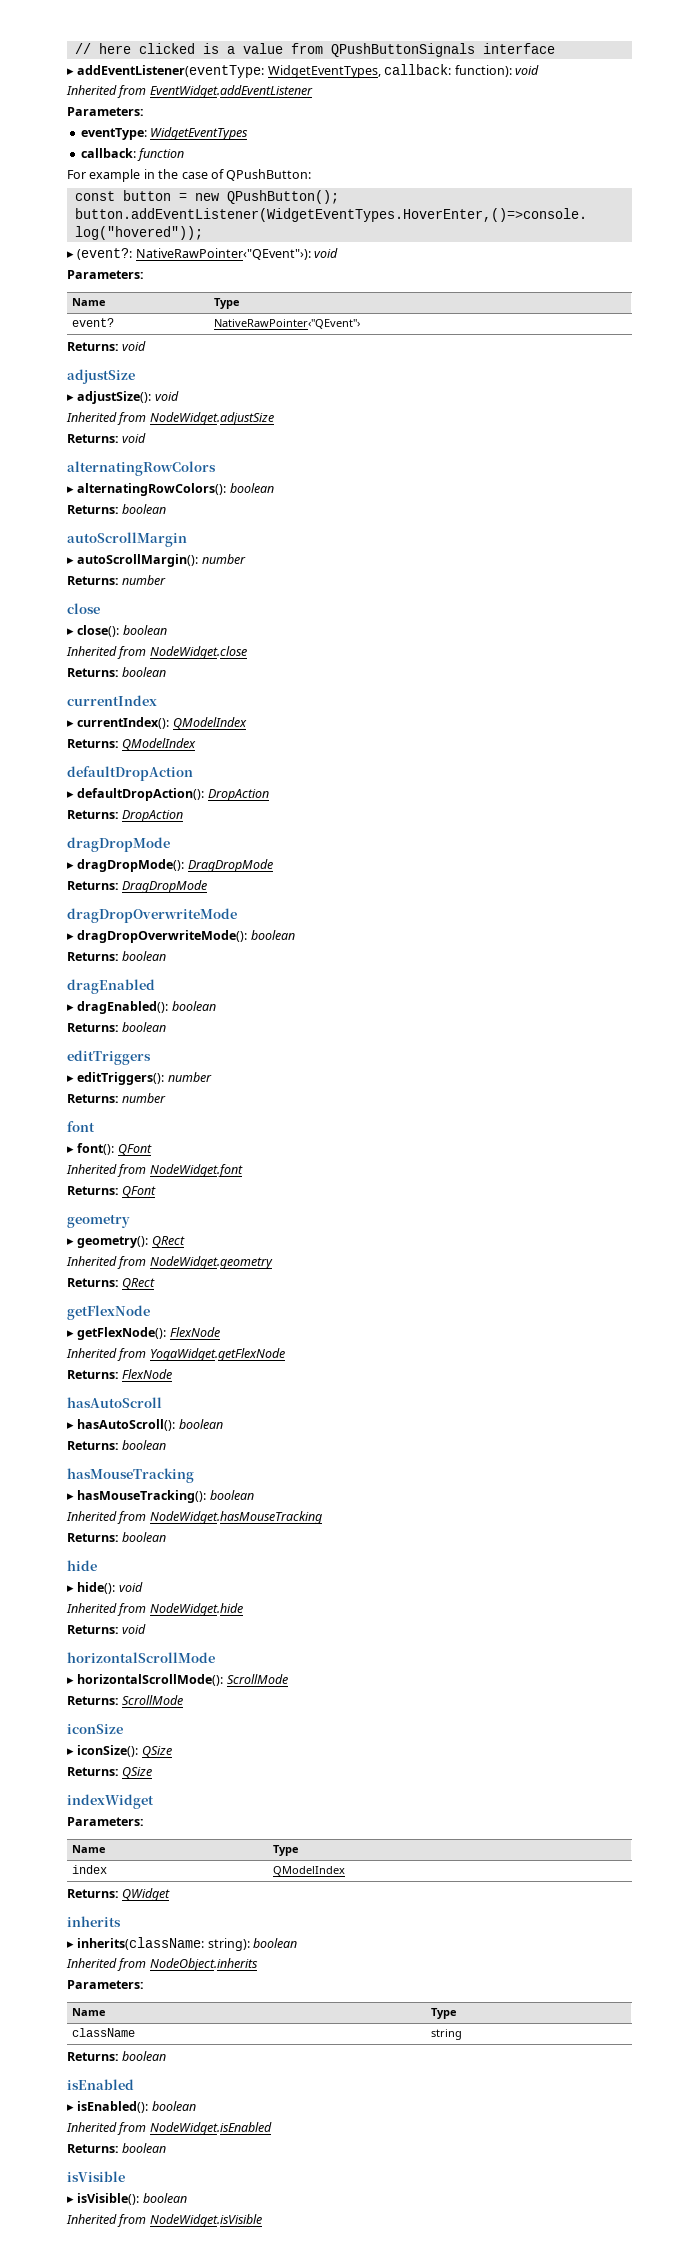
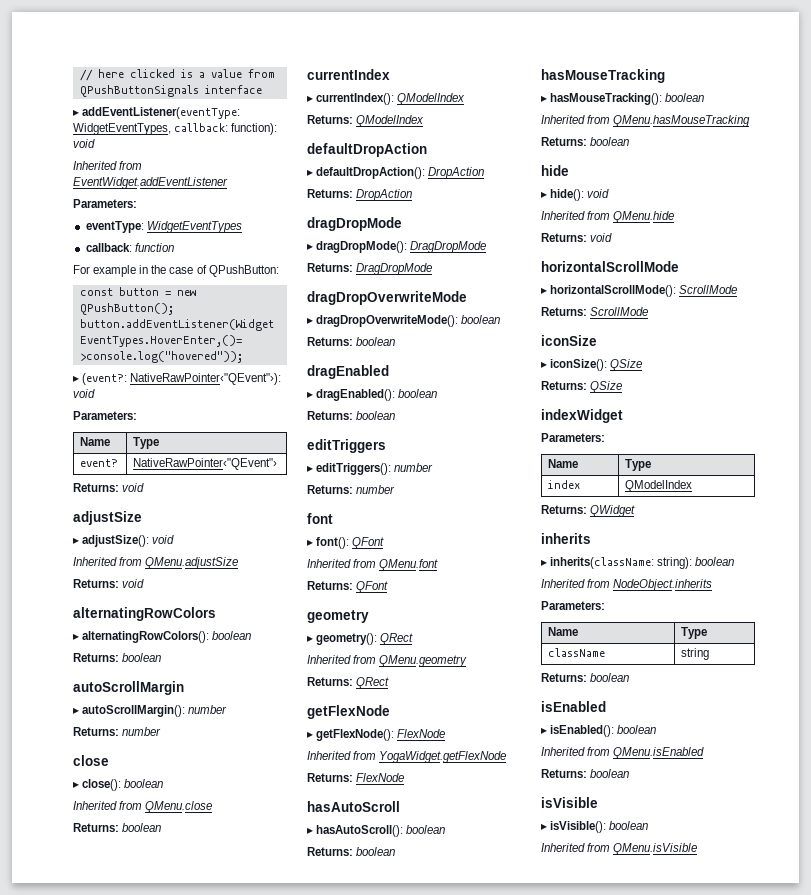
[149,412,274,425] NodeWidget.adjustSize -> [145,557,239,569] QMenu.adjustSize
[149,646,247,659] NodeWidget.close -> [145,801,213,813] QMenu.close
[149,1164,243,1177] NodeWidget.font -> [379,559,439,571] QMenu.font
[149,1256,273,1269] NodeWidget.geometry -> [379,655,468,667] QMenu.geometry
[149,1511,322,1524] NodeWidget.hasMouseTracking -> [613,115,751,127] QMenu.hasMouseTracking
[149,1603,243,1616] NodeWidget.hide -> [613,211,675,223] QMenu.hide
[149,2122,272,2135] NodeWidget.isEnabled -> [613,747,705,759] QMenu.isEnabled
[149,2214,262,2227] NodeWidget.isVisible -> [613,843,698,855] QMenu.isVisible

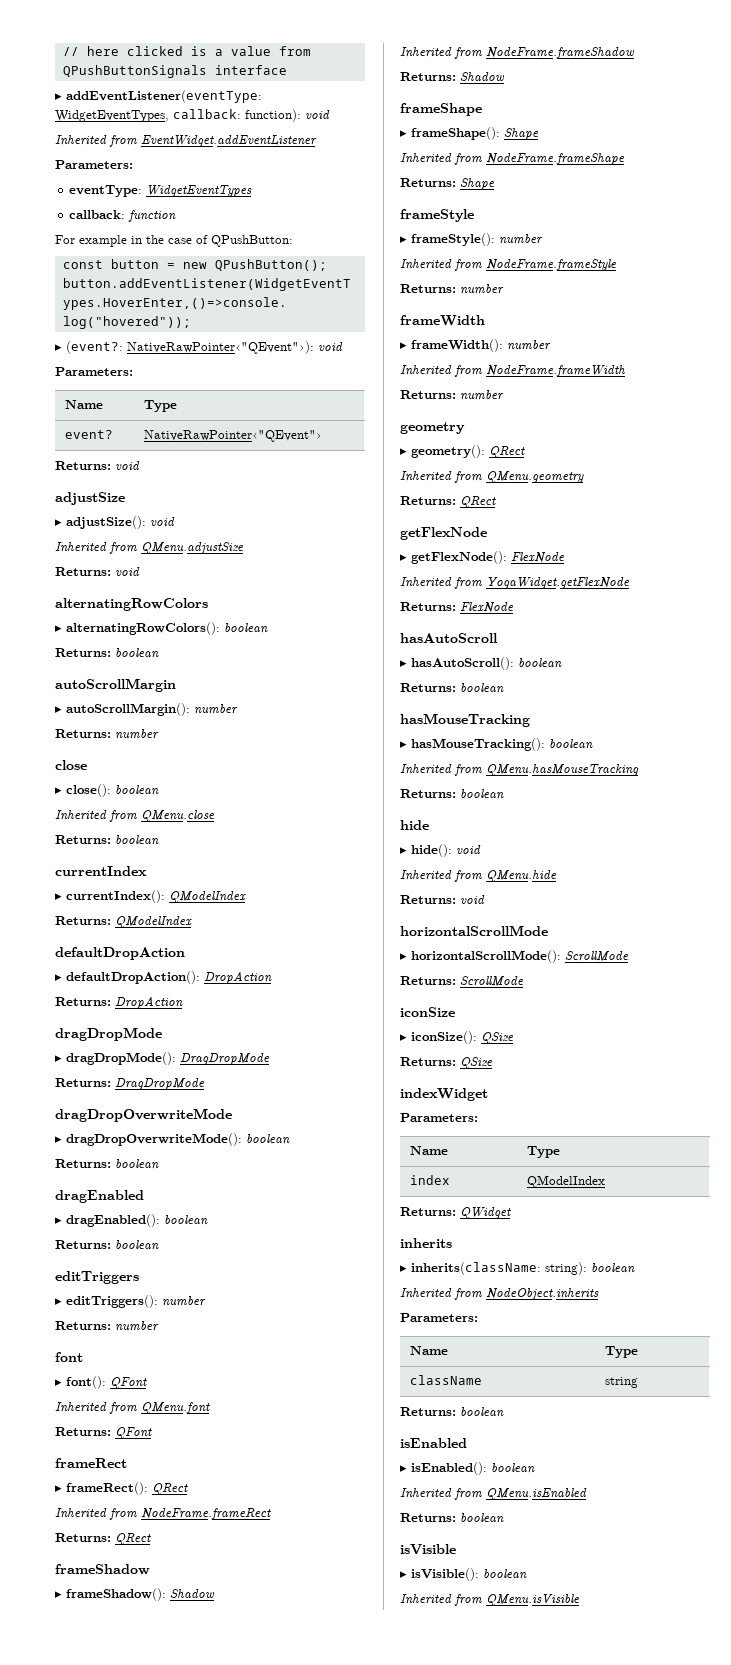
(389, 587) none -> [55,1458,127,1468] [55,1482,188,1495] [55,1508,271,1520] [55,1533,151,1545] [55,1564,150,1575] [55,1588,215,1601] [400,47,635,59] [400,72,505,81] [400,103,482,116] [400,127,539,140] [400,153,625,165] [400,178,495,190] [400,209,474,222] [400,233,543,246] [400,259,617,271] [400,284,504,294] [400,315,485,326] [400,339,551,352] [400,365,625,377] [400,390,504,400] // frameRect // ▸ frameRect(): QRect // Inherited from NodeFrame.frameRect // Returns: QRect // frameShadow // ▸ frameShadow(): Shadow // Inherited from NodeFrame.frameShadow // Returns: Shadow // frameShape // ▸ frameShape(): Shape // Inherited from NodeFrame.frameShape // Returns: Shape // frameStyle // ▸ frameStyle(): number // Inherited from NodeFrame.frameStyle // Returns: number // frameWidth // ▸ frameWidth(): number // Inherited from NodeFrame.frameWidth // Returns: number

